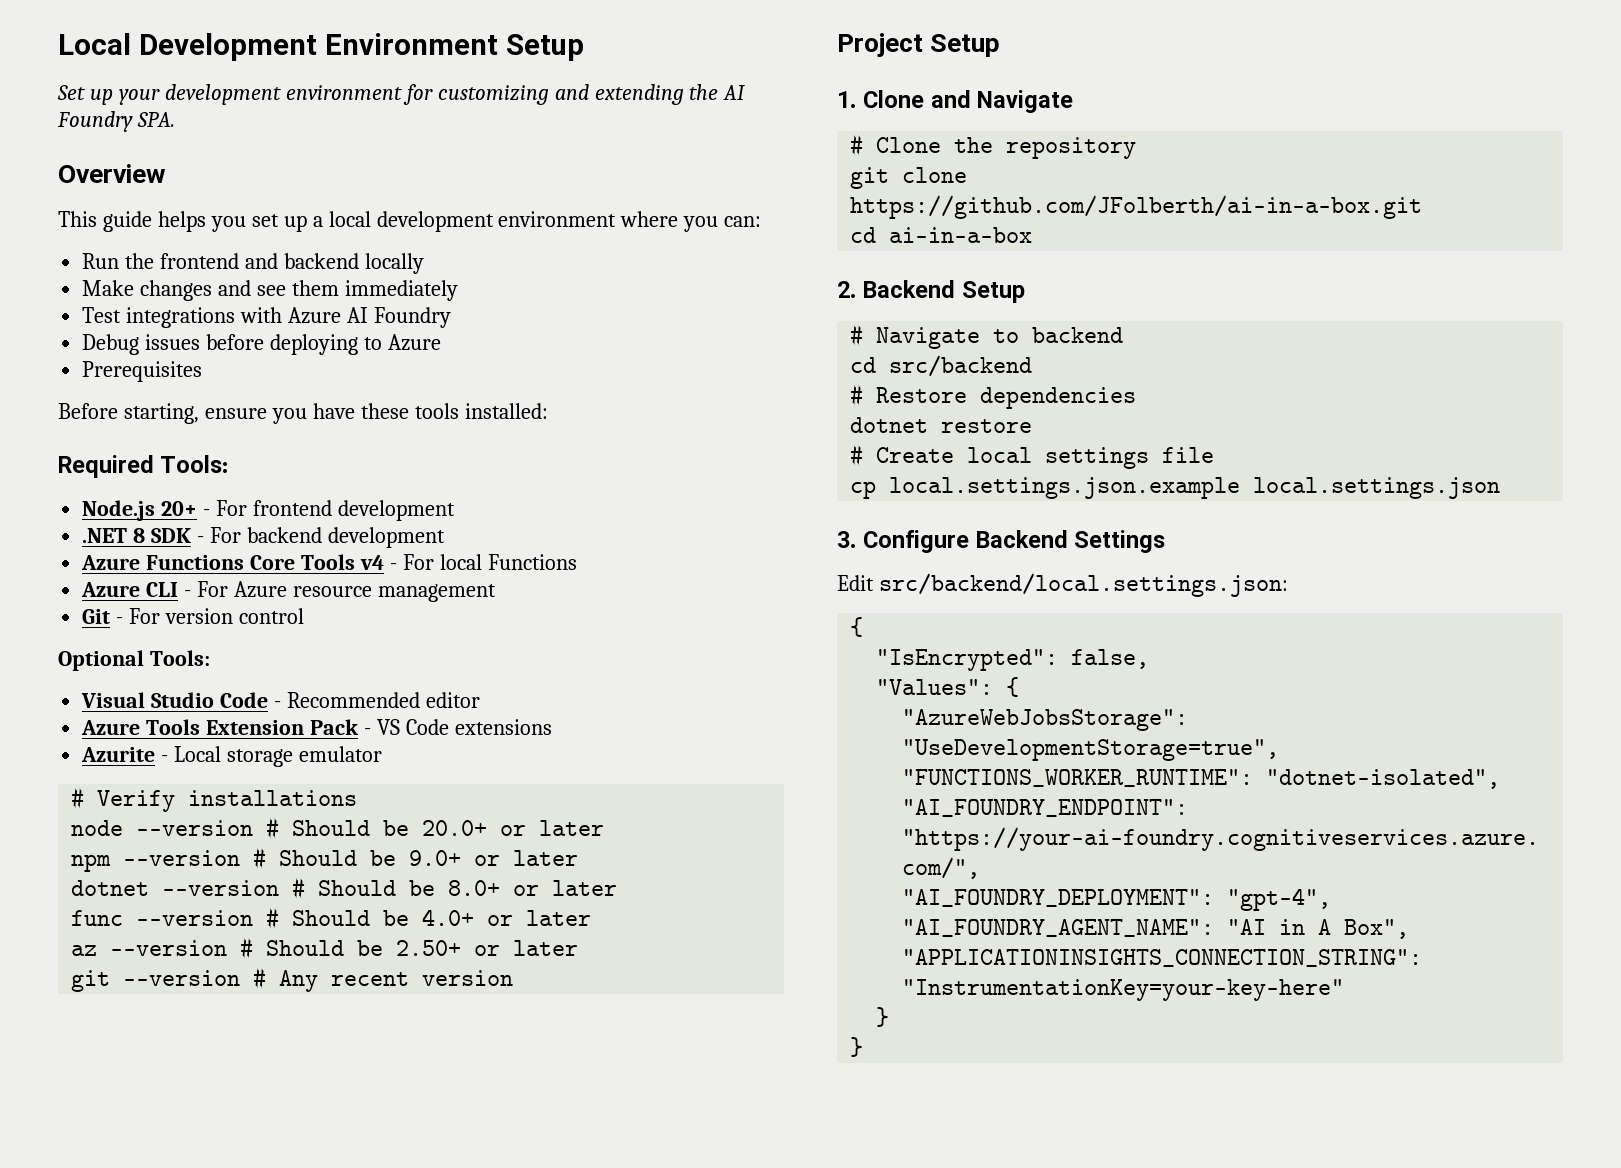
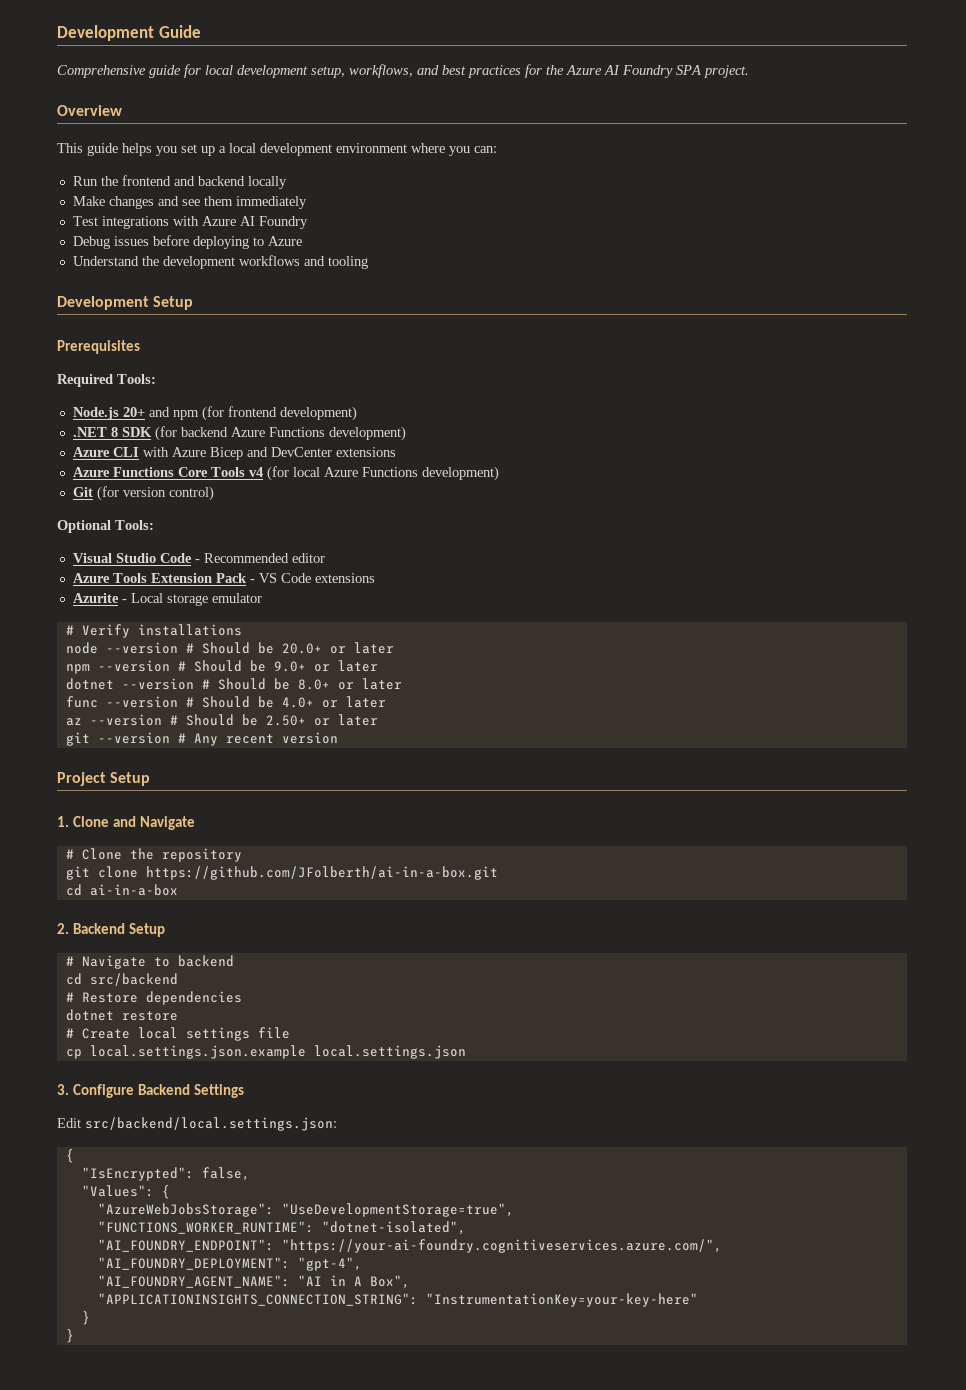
[58,33,584,61] [57,84,746,105] [57,111,175,132] Local Development Environment Setup // Set up your development environment for customizing and extending the AI Foundry SPA. -> [57,25,201,41] [57,64,749,78] Development Guide // Comprehensive guide for local development setup, workflows, and best practices for the Azure AI Foundry SPA project.
[82,361,203,382] [58,403,548,424] [58,455,230,478] [82,500,455,521] [82,527,445,548] Prerequisites // Before starting, ensure you have these tools installed: // Required Tools: // Node.js 20+ - For frontend development // .NET 8 SDK - For backend development -> [72,255,368,269] [57,296,194,310] [57,340,140,354] [57,374,156,387] [72,406,357,421] [72,426,406,441] [72,447,396,460] Understand the development workflows and tooling // Development Setup // Prerequisites // Required Tools: // Node.js 20+ and npm (for frontend development) // .NET 8 SDK (for backend Azure Functions development) // Azure CLI with Azure Bicep and DevCenter extensions
[389,554,577,570] [81,581,496,602] [82,608,304,624] - For local Functions // Azure CLI - For Azure resource management // Git - For version control -> [266,466,499,481] [72,486,214,501] (for local Azure Functions development) // Git (for version control)

